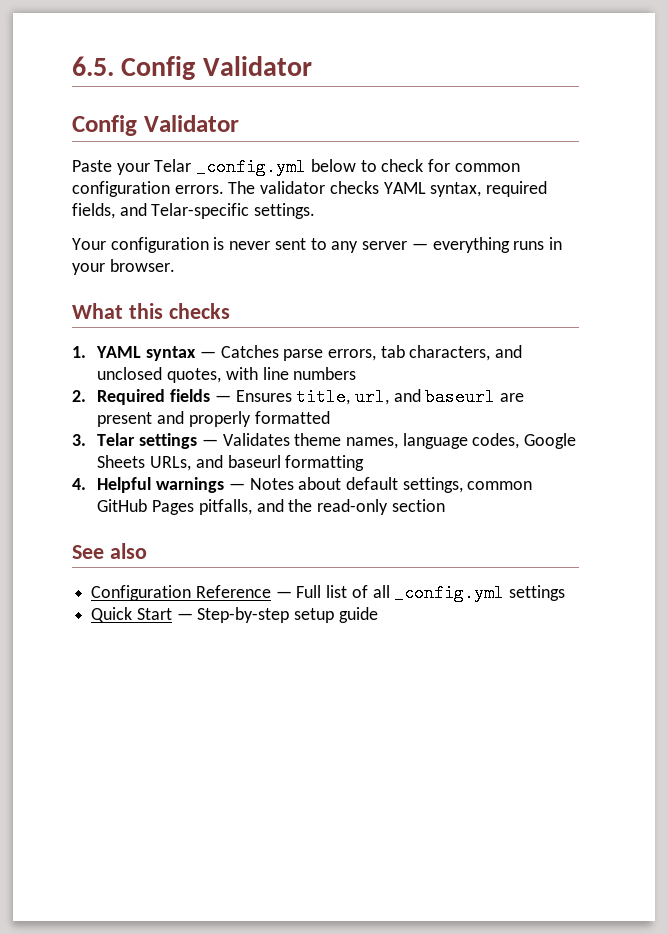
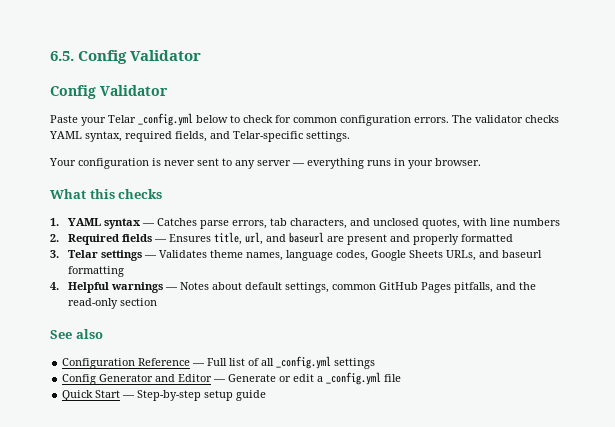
(566, 593) none -> [62,372,402,385] // Config Generator and Editor — Generate or edit a _config.yml file

